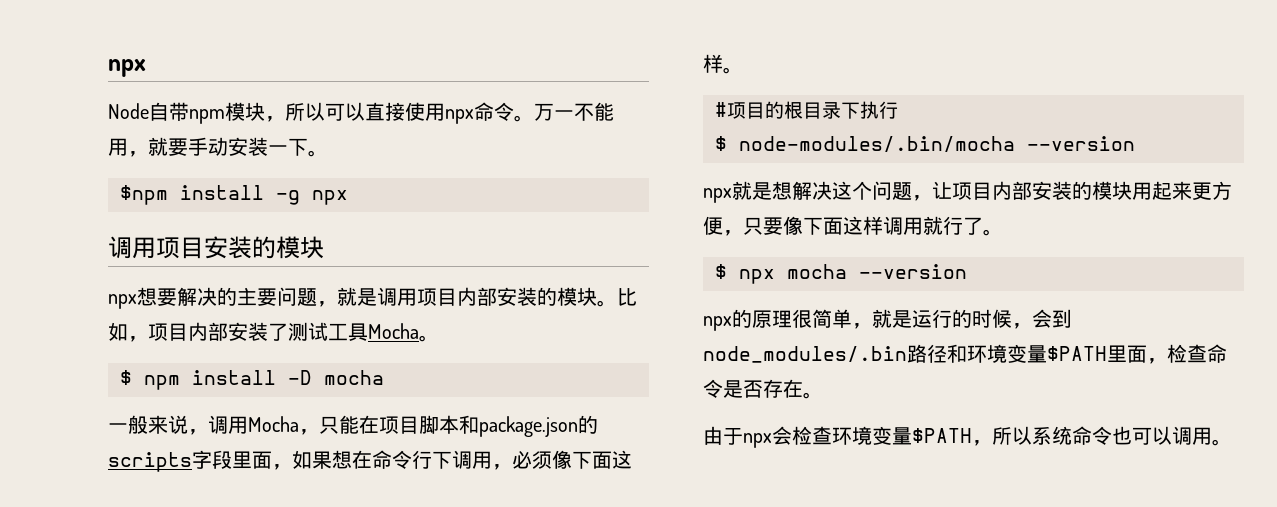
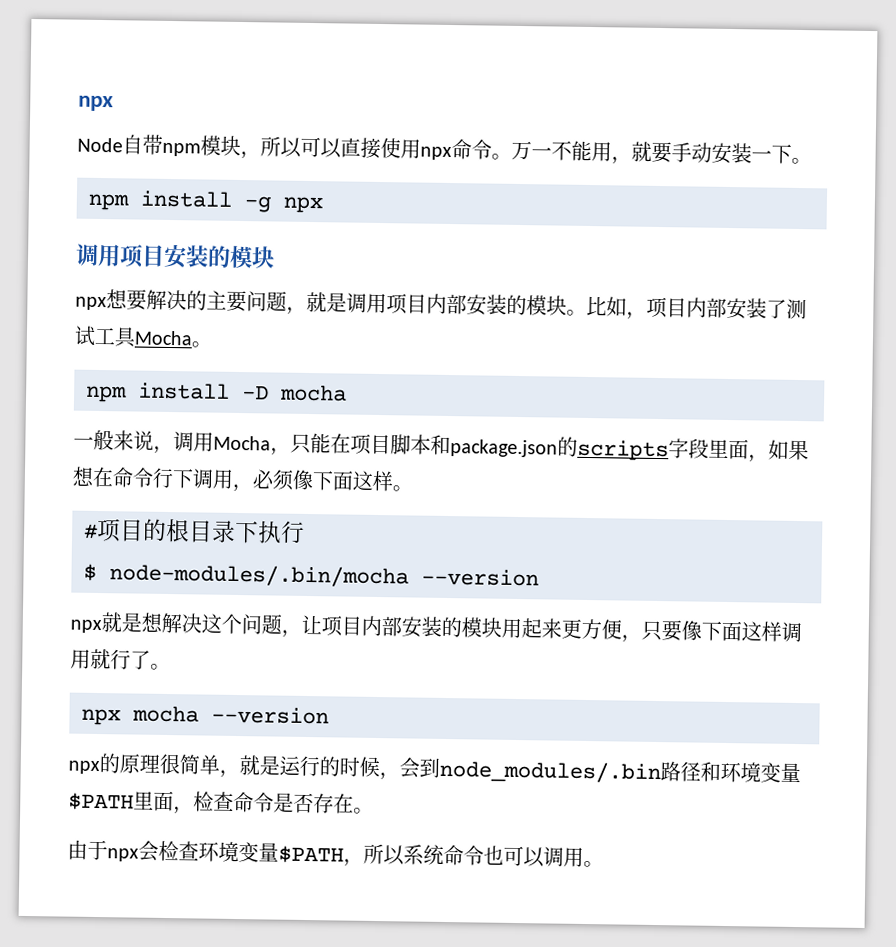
[120,185,168,205] $npm -> [88,193,129,211] npm
[120,370,132,385] $ -> (212, 344) none
[715,264,727,279] $ -> (171, 667) none

